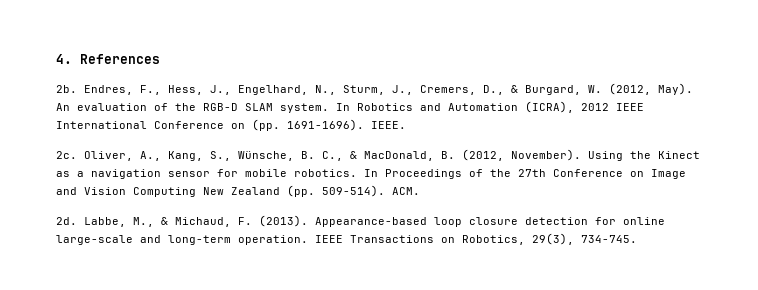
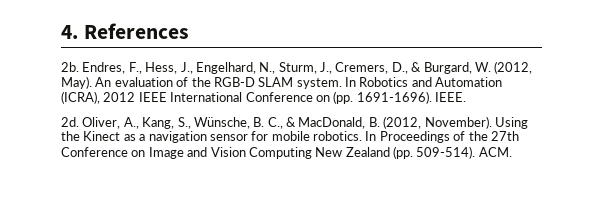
[56,151,77,159] 2c. -> [61,117,79,127] 2d.
[56,215,665,227] [56,233,637,245] // 2d. Labbe, M., & Michaud, F. (2013). Appearance-based loop closure detection for online large-scale and long-term operation. IEEE Transactions on Robotics, 29(3), 734-745. -> (512, 152) none

